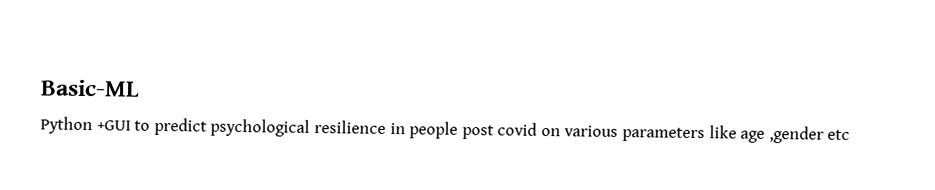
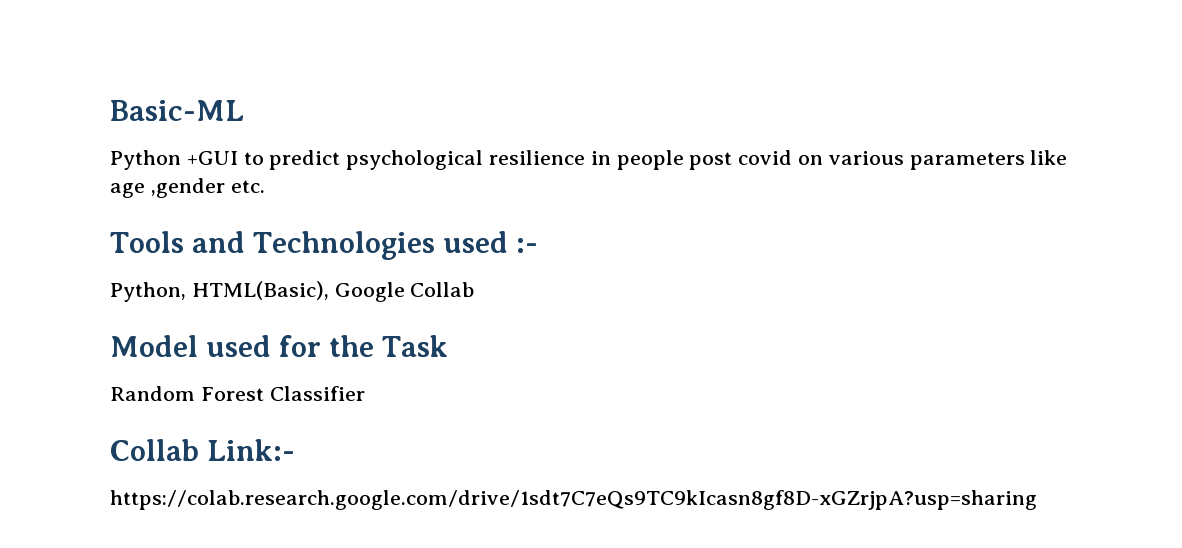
[827,129,851,141] etc -> [230,180,265,193] [110,231,539,260] [110,281,475,302] [110,335,449,357] [110,386,365,401] [110,439,296,461] [110,490,1037,510] etc. // Tools and Technologies used :- // Python, HTML(Basic), Google Collab // Model used for the Task // Random Forest Classifier // Collab Link:- // https://colab.research.google.com/drive/1sdt7C7eQs9TC9kIcasn8gf8D-xGZrjpA?usp=sharing

